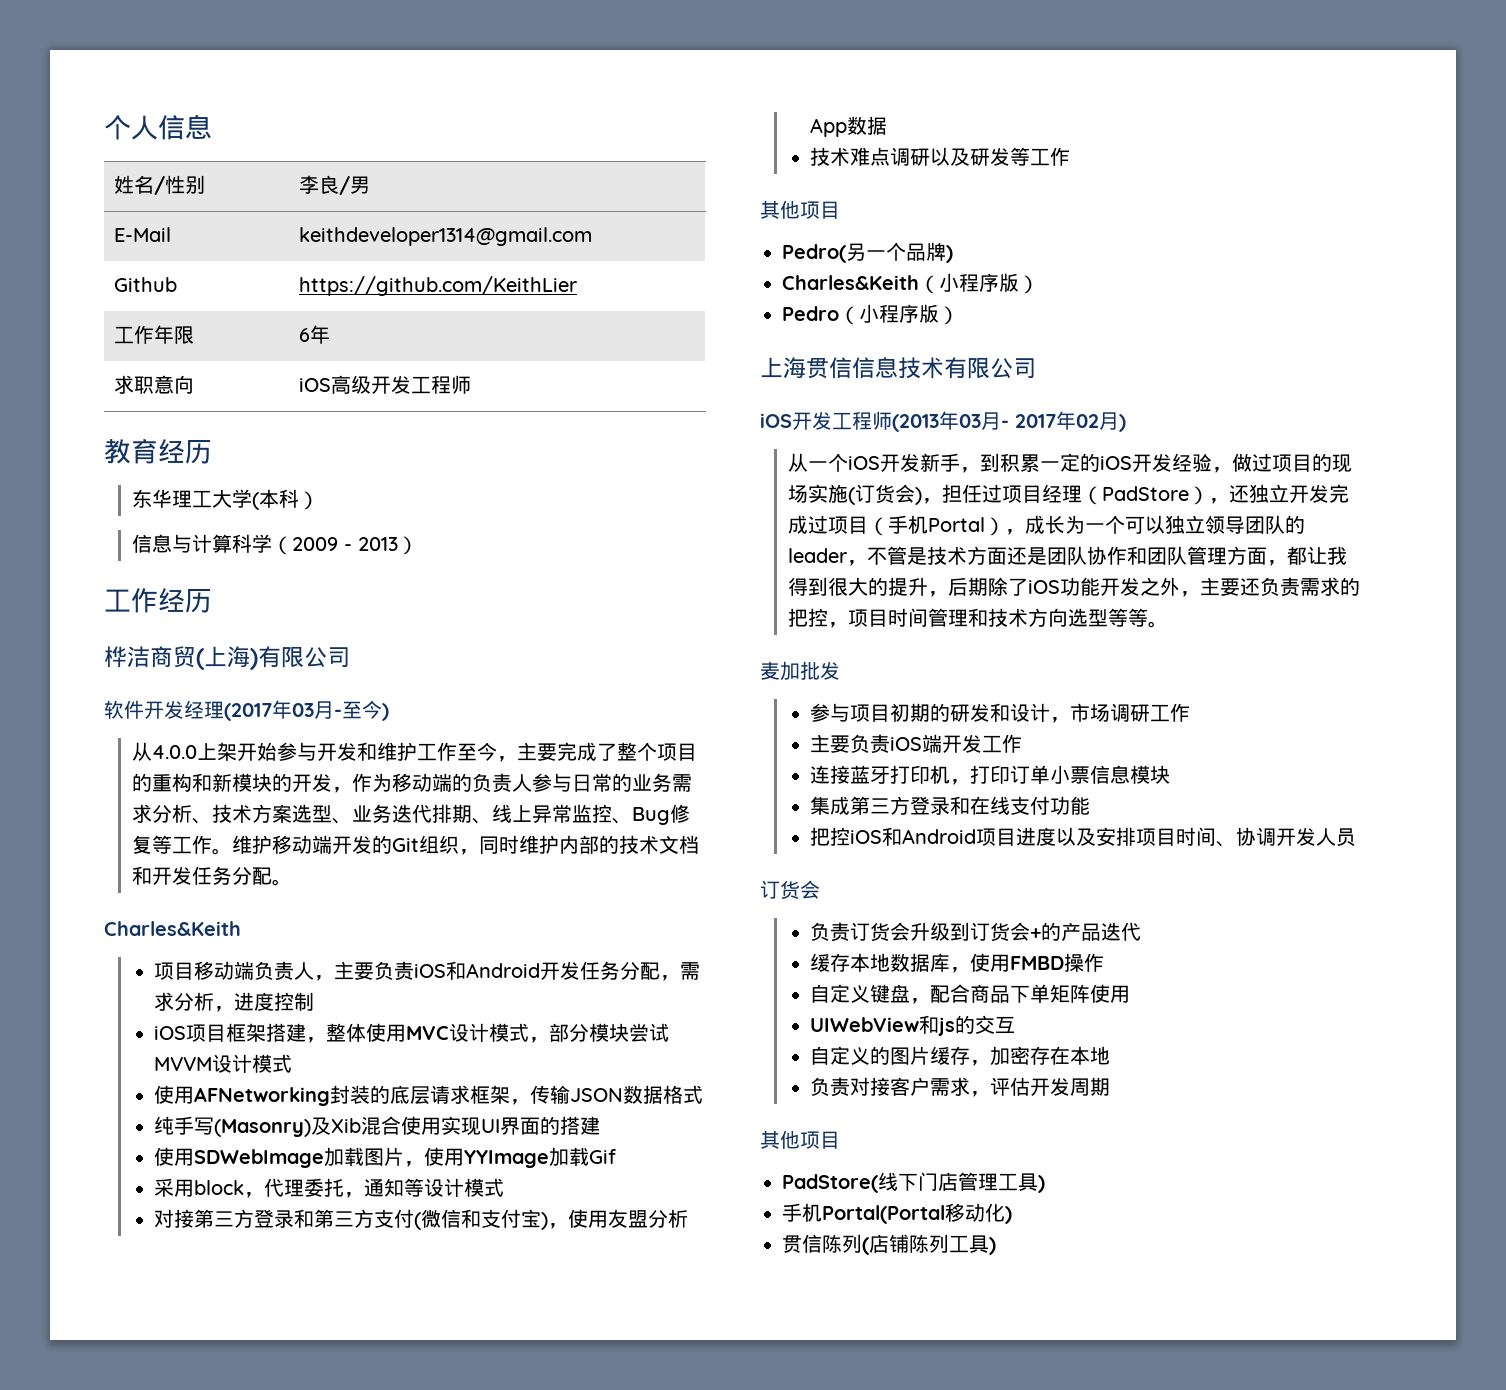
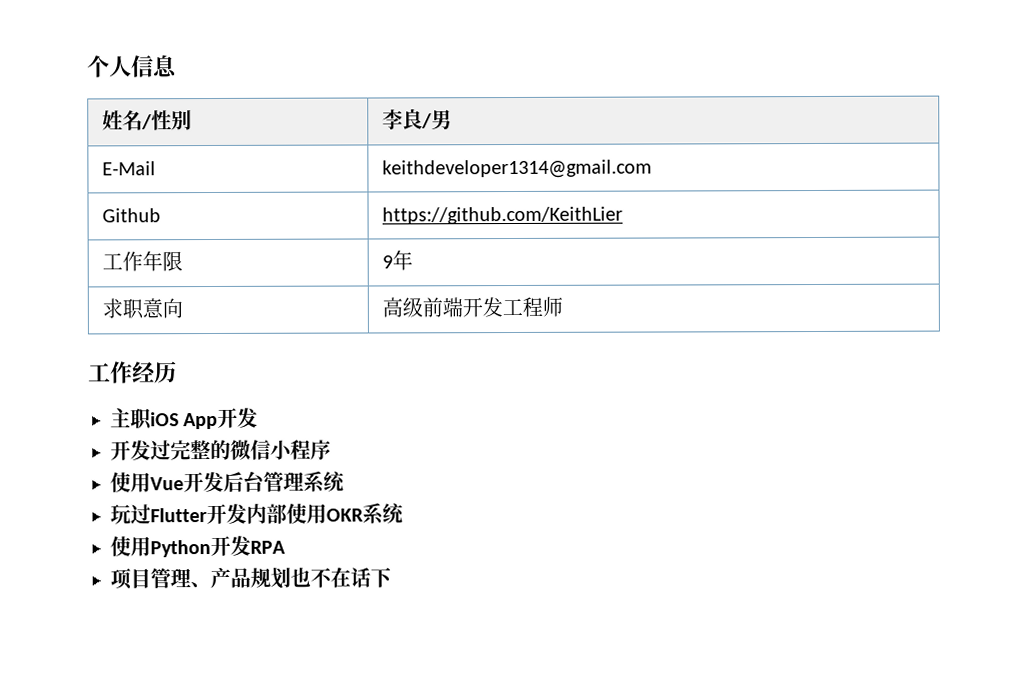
[298,328,310,342] 6 -> [381,255,393,269] 9
[298,375,371,394] iOS高级 -> [381,297,463,318] 高级前端
[104,438,212,464] [131,489,319,510] [131,534,418,555] [104,588,212,613] [104,646,350,670] [104,700,389,721] [131,742,697,762] [131,773,692,793] [131,804,690,825] [131,835,699,855] [131,866,292,886] [104,921,241,936] [153,961,700,981] [153,992,314,1012] [153,1023,669,1043] [153,1054,292,1073] [153,1085,703,1106] [153,1116,600,1137] [153,1147,616,1168] [153,1178,504,1198] [153,1209,688,1230] [809,116,887,137] [809,147,1070,166] [760,200,840,219] [782,242,953,263] [782,273,1039,294] [782,304,959,325] [760,357,1036,379] [760,411,1126,432] [787,453,1352,473] [787,484,1349,505] [787,515,1305,536] [787,546,1347,566] [787,577,1360,597] [787,608,1168,628] [760,661,840,681] [809,703,1190,723] [809,734,1022,754] [809,765,1170,785] [809,796,1090,815] [809,827,1356,847] [760,880,820,900] [809,922,1141,942] [809,953,1104,973] [809,984,1130,1004] [809,1015,1015,1036] [809,1046,1110,1066] [809,1077,1110,1097] [760,1130,840,1149] [782,1172,1045,1193] [782,1203,1012,1224] [782,1234,996,1255] 教育经历 // 东华理工大学(本科） // 信息与计算科学（2009 - 2013） // 工作经历 // 桦洁商贸(上海)有限公司 // 软件开发经理(2017年03月-至今) // 从4.0.0上架开始参与开发和维护工作至今，主要完成了整个项目的重构和新模块的开发，作为移动端的负责人参与日常的业务需求分析、技术方案选型、业务迭代排期、线上异常监控、Bug修复等工作。维护移动端开发的Git组织，同时维护内部的技术文档和开发任务分配。 // Charles&Keith // 项目移动端负责人，主要负责iOS和Android开发任务分配，需求分析，进度控制 // iOS项目框架搭建，整体使用MVC设计模式，部分模块尝试MVVM设计模式 // 使用AFNetworking封装的底层请求框架，传输JSON数据格式 // 纯手写(Masonry)及Xib混合使用实现UI界面的搭建 // 使用SDWebImage加载图片，使用YYImage加载Gif // 采用block，代理委托，通知等设计模式 // 对接第三方登录和第三方支付(微信和支付宝)，使用友盟分析App数据 // 技术难点调研以及研发等工作 // 其他项目 // Pedro(另一个品牌) // Charles&Keith（小程序版） // Pedro（小程序版） // 上海贯信信息技术有限公司 // iOS开发工程师(2013年03月- 2017年02月) // 从一个iOS开发新手，到积累一定的iOS开发经验，做过项目的现场实施(订货会)，担任过项目经理（PadStore），还独立开发完成过项目（手机Portal），成长为一个可以独立领导团队的leader，不管是技术方面还是团队协作和团队管理方面，都让我得到很大的提升，后期除了iOS功能开发之外，主要还负责需求的把控，项目时间管理和技术方向选型等等。 // 麦加批发 // 参与项目初期的研发和设计，市场调研工作 // 主要负责iOS端开发工作 // 连接蓝牙打印机，打印订单小票信息模块 // 集成第三方登录和在线支付功能 // 把控iOS和Android项目进度以及安排项目时间、协调开发人员 // 订货会 // 负责订货会升级到订货会+的产品迭代 // 缓存本地数据库，使用FMBD操作 // 自定义键盘，配合商品下单矩阵使用 // UIWebView和js的交互 // 自定义的图片缓存，加密存在本地 // 负责对接客户需求，评估开发周期 // 其他项目 // PadStore(线下门店管理工具) // 手机Portal(Portal移动化) // 贯信陈列(店铺陈列工具) -> [88,361,177,384] [110,407,259,431] [110,439,331,461] [110,470,345,493] [110,502,404,525] [110,535,286,558] [110,567,392,590] 工作经历 // 主职iOS App开发 // 开发过完整的微信小程序 // 使用Vue开发后台管理系统 // 玩过Flutter开发内部使用OKR系统 // 使用Python开发RPA // 项目管理、产品规划也不在话下

